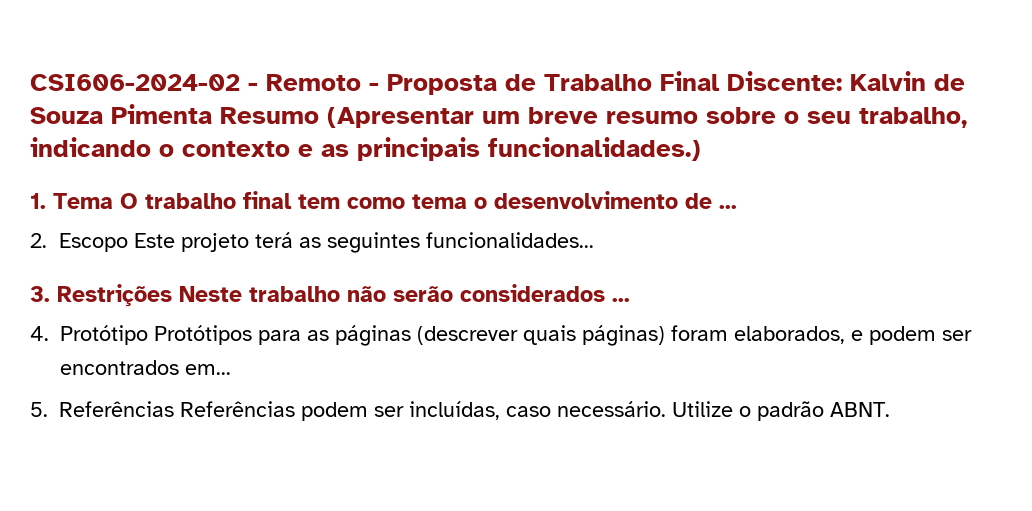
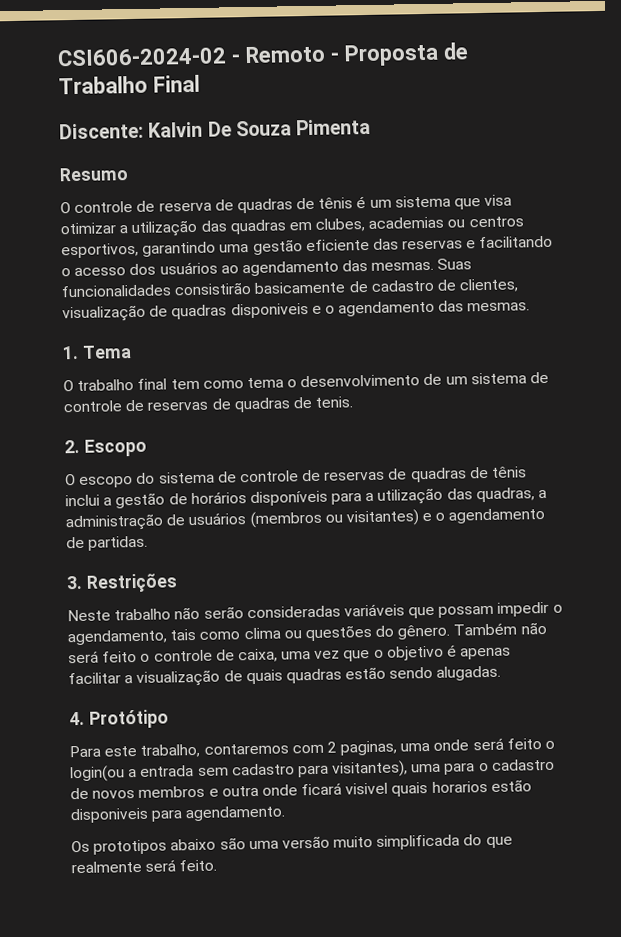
(720, 81) none -> (200, 83) //
[934,74,965,91] de -> [207,121,232,137] De
(212, 114) none -> (372, 127) //
[327,107,967,128] [30,137,701,161] (Apresentar um breve resumo sobre o seu trabalho, indicando o contexto e as principais funcionalidades.) -> [60,194,513,214] [60,216,524,238] [61,235,554,259] [61,258,473,277] [61,278,520,298] [62,300,531,323] // O controle de reserva de quadras de tênis é um sistema que visa otimizar a utilização das quadras em clubes, academias ou centros esportivos, garantindo uma gestão eficiente das reservas e facilitando o acesso dos usuários ao agendamento das mesmas. Suas funcionalidades consistirão basicamente de cadastro de clientes, visualização de quadras disponiveis e o agendamento das mesmas.
(113, 201) none -> (132, 352) //
[719,205,737,209] [30,232,594,253] ... // 2. Escopo Este projeto terá as seguintes funcionalidades... -> [445,371,550,385] [63,396,354,413] [64,438,147,457] [65,466,528,488] [65,487,548,509] [65,507,546,532] [66,535,149,551] um sistema de controle de reservas de quadras de tenis. // 2. Escopo // O escopo do sistema de controle de reservas de quadras de tênis inclui a gestão de horários disponíveis para a utilização das quadras, a administração de usuários (membros ou visitantes) e o agendamento de partidas.
(172, 295) none -> (178, 583) //
[460,284,630,302] [30,325,972,346] [60,360,231,375] [30,401,890,421] considerados ... // 4. Protótipo Protótipos para as páginas (descrever quais páginas) foram elaborados, e podem ser encontrados em... // 5. Referências Referências podem ser incluídas, caso necessário. Utilize o padrão ABNT. -> [246,601,563,619] [67,621,547,646] [68,644,512,664] [68,665,502,688] [69,709,169,729] [69,737,556,758] [70,758,555,783] [70,779,532,800] [70,805,286,824] [71,834,513,855] [71,859,218,874] consideradas variáveis que possam impedir o agendamento, tais como clima ou questões do gênero. Também não será feito o controle de caixa, uma vez que o objetivo é apenas facilitar a visualização de quais quadras estão sendo alugadas. // 4. Protótipo // Para este trabalho, contaremos com 2 paginas, uma onde será feito o login(ou a entrada sem cadastro para visitantes), uma para o cadastro de novos membros e outra onde ficará visivel quais horarios estão disponiveis para agendamento. // Os prototipos abaixo são uma versão muito simplificada do que realmente será feito.

